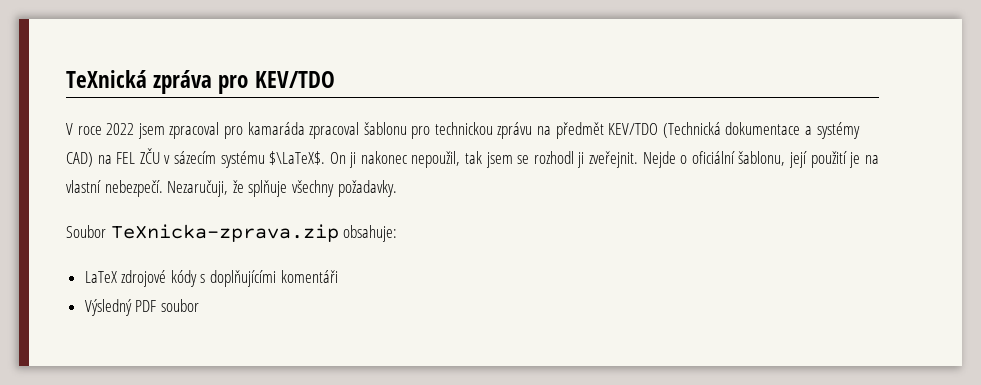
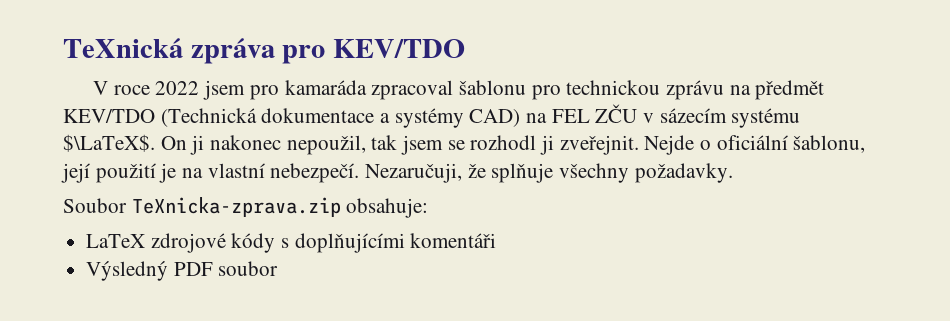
[169,122,220,139] zpracoval -> (246, 90) none

